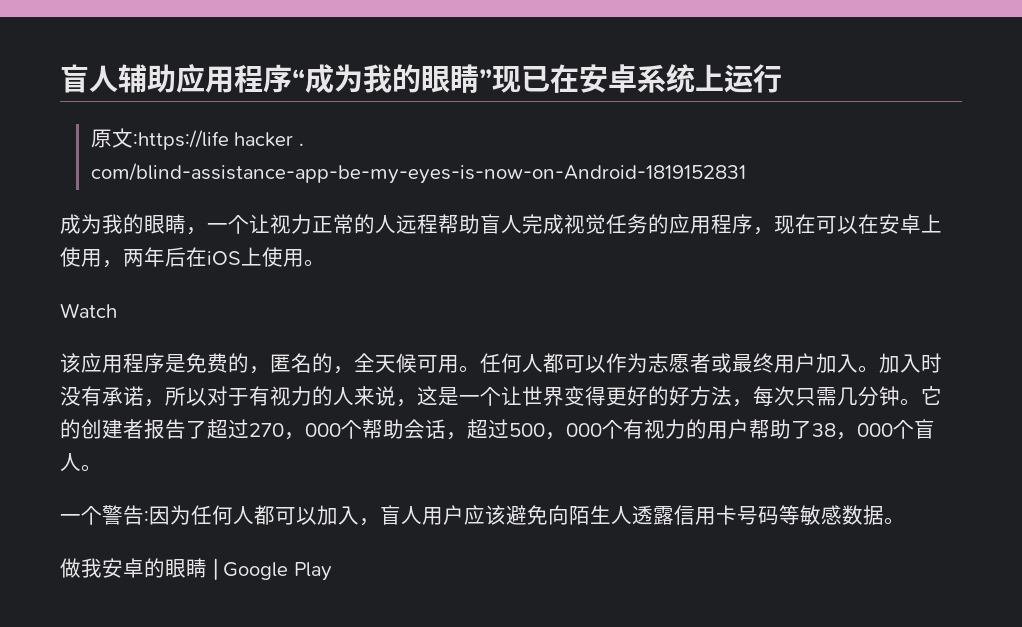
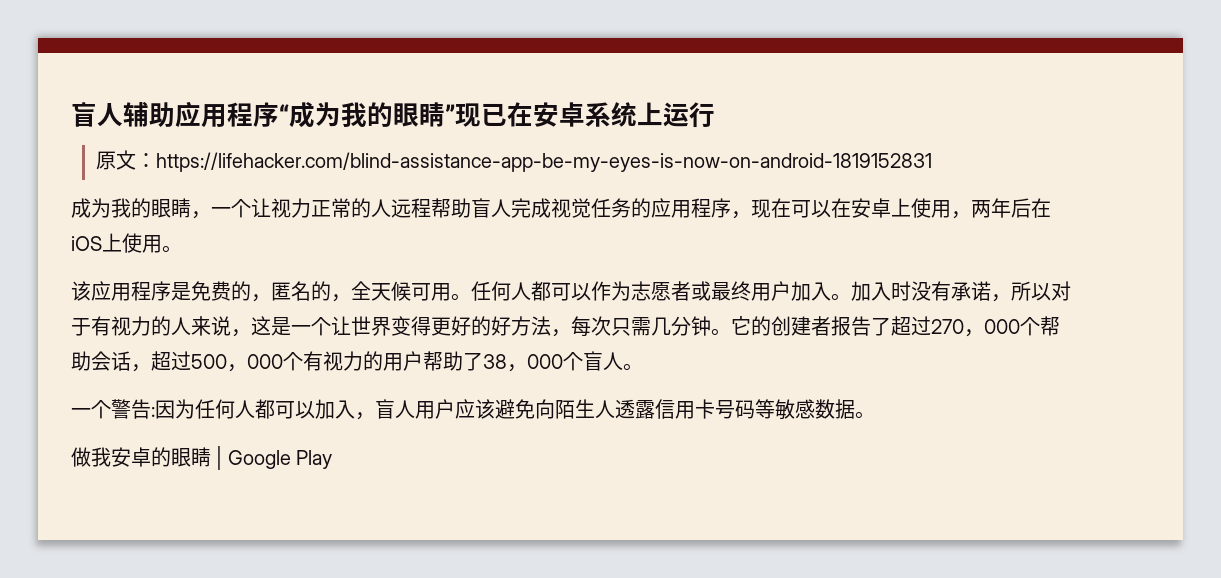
[132,130,304,150] [90,163,746,184] :https://life hacker . com/blind-assistance-app-be-my-eyes-is-now-on-Android-1819152831 -> [135,152,932,172] ：https://lifehacker.com/blind-assistance-app-be-my-eyes-is-now-on-android-1819152831
[60,303,117,318] // Watch -> (182, 249) none

